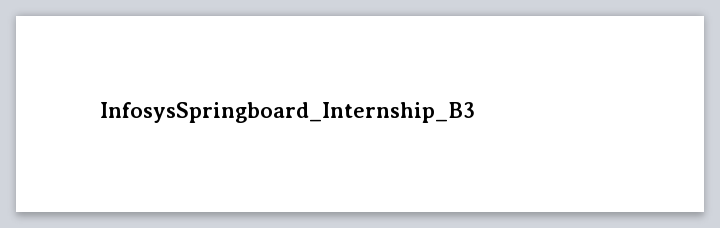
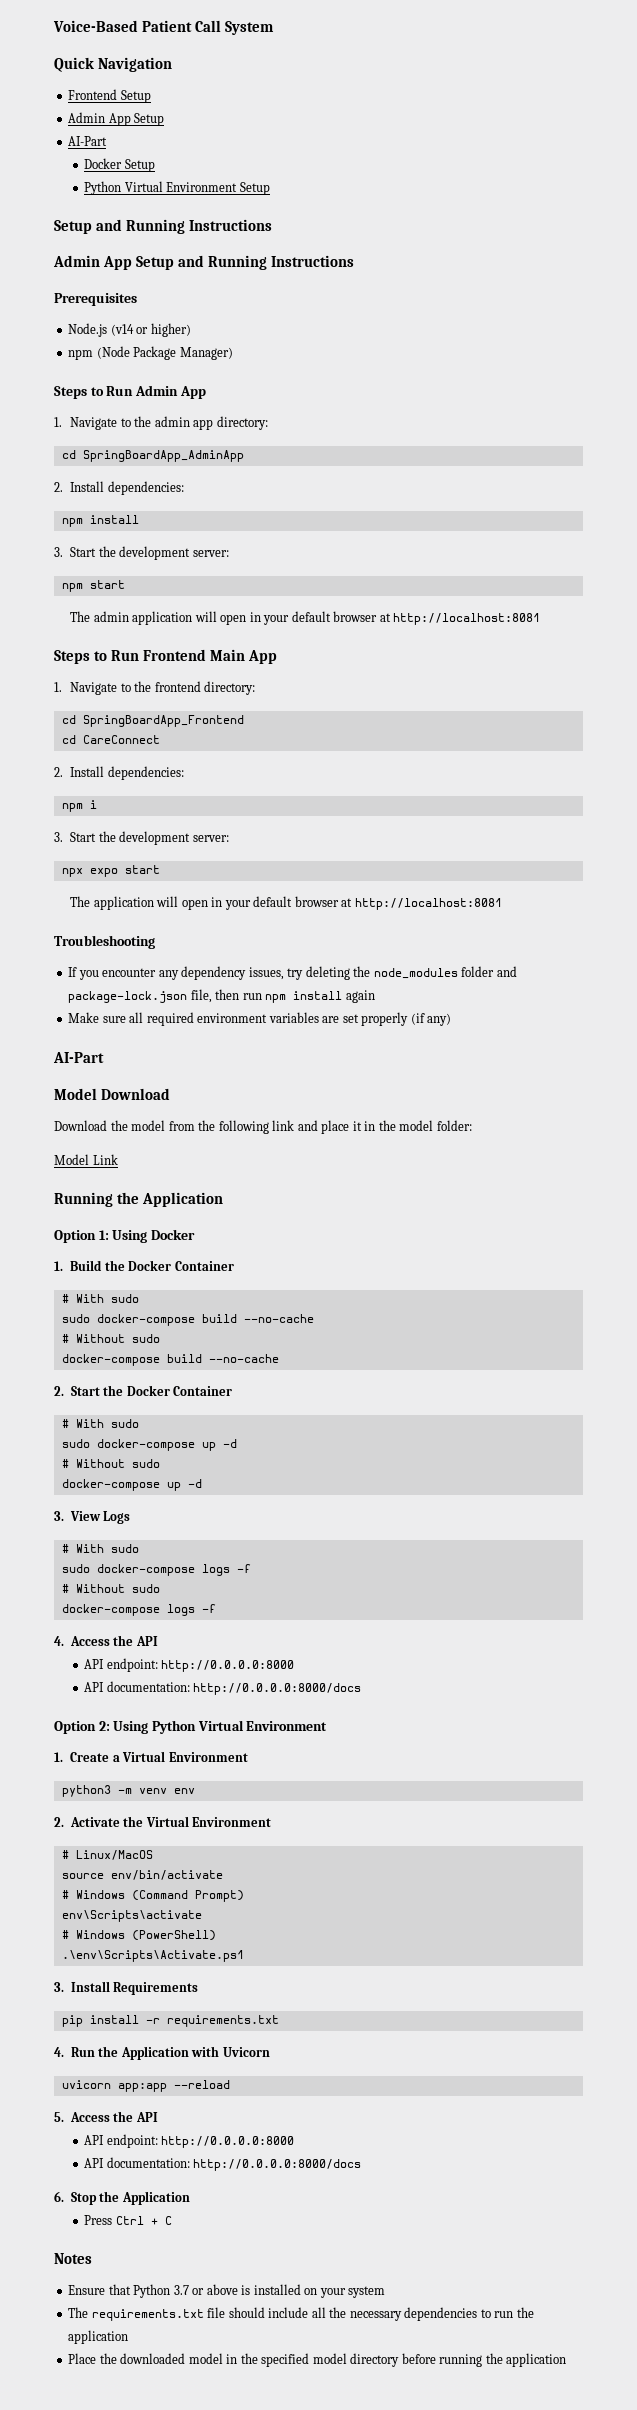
[100,102,475,123] InfosysSpringboard_Internship_B3 -> [53,20,275,35] [54,57,172,72] [68,89,151,103] [68,112,165,126] [68,136,108,146] [84,158,155,172] [84,181,270,195] [54,219,272,234] [53,255,354,270] [54,293,137,306] [68,323,191,337] [68,346,233,360] [54,385,206,399] [54,416,268,430] [61,450,244,462] [54,481,184,495] [61,515,139,527] [54,546,229,560] [61,580,125,592] [70,611,541,625] [54,649,277,664] [54,681,256,695] [61,715,244,727] [61,735,160,744] [54,766,184,780] [61,800,97,812] [54,831,229,845] [61,865,160,877] [70,896,502,910] [54,935,155,949] [68,966,517,980] [68,989,375,1003] [68,1012,452,1026] [53,1052,104,1063] [54,1088,170,1100] [54,1120,472,1134] [54,1154,118,1165] [54,1192,223,1207] [54,1229,195,1243] [54,1260,234,1271] [61,1294,139,1303] [61,1314,314,1326] [61,1334,160,1343] [61,1354,279,1366] [54,1385,233,1396] [61,1419,139,1428] [61,1439,237,1451] [61,1459,160,1468] [61,1479,202,1491] [54,1511,131,1524] [61,1544,139,1553] [61,1564,251,1576] [61,1584,160,1593] [61,1604,216,1616] [54,1635,158,1646] [84,1658,295,1672] [84,1681,362,1695] [54,1720,328,1734] [54,1751,248,1762] [61,1785,195,1797] [54,1816,272,1827] [61,1850,153,1860] [61,1870,223,1880] [61,1890,244,1902] [61,1910,202,1922] [61,1930,216,1941] [61,1950,244,1962] [54,1981,199,1995] [61,2015,279,2027] [54,2046,270,2060] [61,2080,230,2092] [54,2111,158,2122] [84,2134,295,2148] [84,2157,362,2171] [54,2191,190,2205] [84,2215,172,2225] [54,2253,92,2264] [68,2284,386,2298] [68,2307,534,2321] [68,2330,129,2344] [68,2353,567,2367] Voice-Based Patient Call System // Quick Navigation // Frontend Setup // Admin App Setup // AI-Part // Docker Setup // Python Virtual Environment Setup // Setup and Running Instructions // Admin App Setup and Running Instructions // Prerequisites // Node.js (v14 or higher) // npm (Node Package Manager) // Steps to Run Admin App // 1. Navigate to the admin app directory: // cd SpringBoardApp_AdminApp // 2. Install dependencies: // npm install // 3. Start the development server: // npm start // The admin application will open in your default browser at http://localhost:8081 // Steps to Run Frontend Main App // 1. Navigate to the frontend directory: // cd SpringBoardApp_Frontend // cd CareConnect // 2. Install dependencies: // npm i // 3. Start the development server: // npx expo start // The application will open in your default browser at http://localhost:8081 // Troubleshooting // If you encounter any dependency issues, try deleting the node_modules folder and package-lock.json file, then run npm install again // Make sure all required environment variables are set properly (if any) // AI-Part // Model Download // Download the model from the following link and place it in the model folder: // Model Link // Running the Application // Option 1: Using Docker // 1. Build the Docker Container // # With sudo // sudo docker-compose build --no-cache // # Without sudo // docker-compose build --no-cache // 2. Start the Docker Container // # With sudo // sudo docker-compose up -d // # Without sudo // docker-compose up -d // 3. View Logs // # With sudo // sudo docker-compose logs -f // # Without sudo // docker-compose logs -f // 4. Access the API // API endpoint: http://0.0.0.0:8000 // API documentation: http://0.0.0.0:8000/docs // Option 2: Using Python Virtual Environment // 1. Create a Virtual Environment // python3 -m venv env // 2. Activate the Virtual Environment // # Linux/MacOS // source env/bin/activate // # Windows (Command Prompt) // env\Scripts\activate // # Windows (PowerShell) // .\env\Scripts\Activate.ps1 // 3. Install Requirements // pip install -r requirements.txt // 4. Run the Application with Uvicorn // uvicorn app:app --reload // 5. Access the API // API endpoint: http://0.0.0.0:8000 // API documentation: http://0.0.0.0:8000/docs // 6. Stop the Application // Press Ctrl + C // Notes // Ensure that Python 3.7 or above is installed on your system // The requirements.txt file should include all the necessary dependencies to run the application // Place the downloaded model in the specified model directory before running the application

